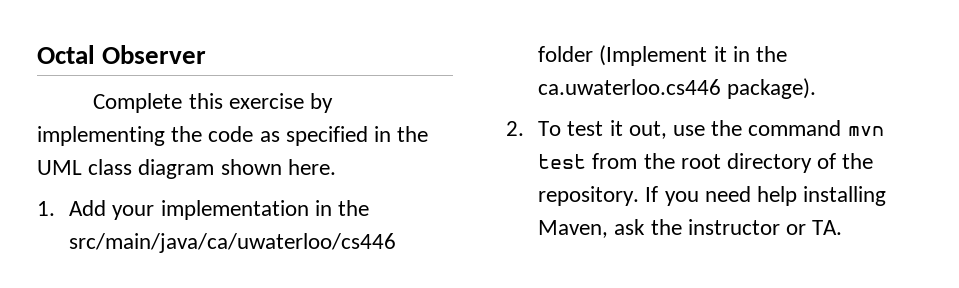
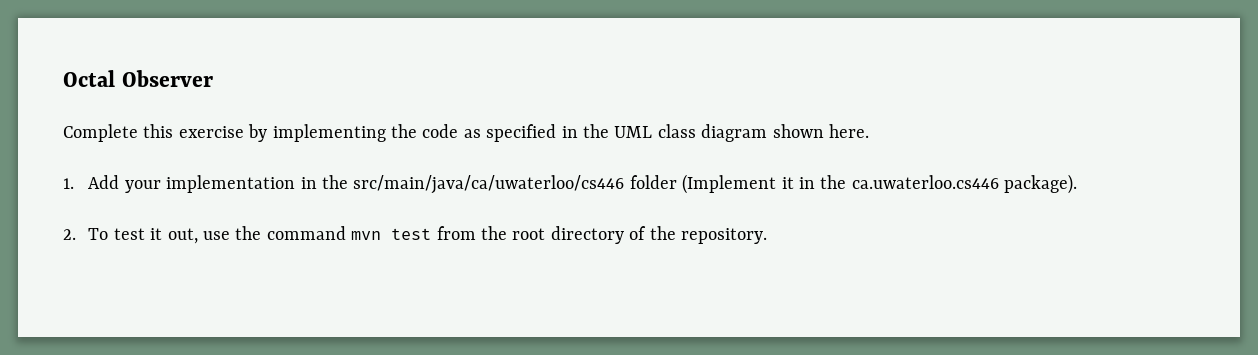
[645,186,887,206] [538,219,843,238] If you need help installing Maven, ask the instructor or TA. -> (767, 236) none

